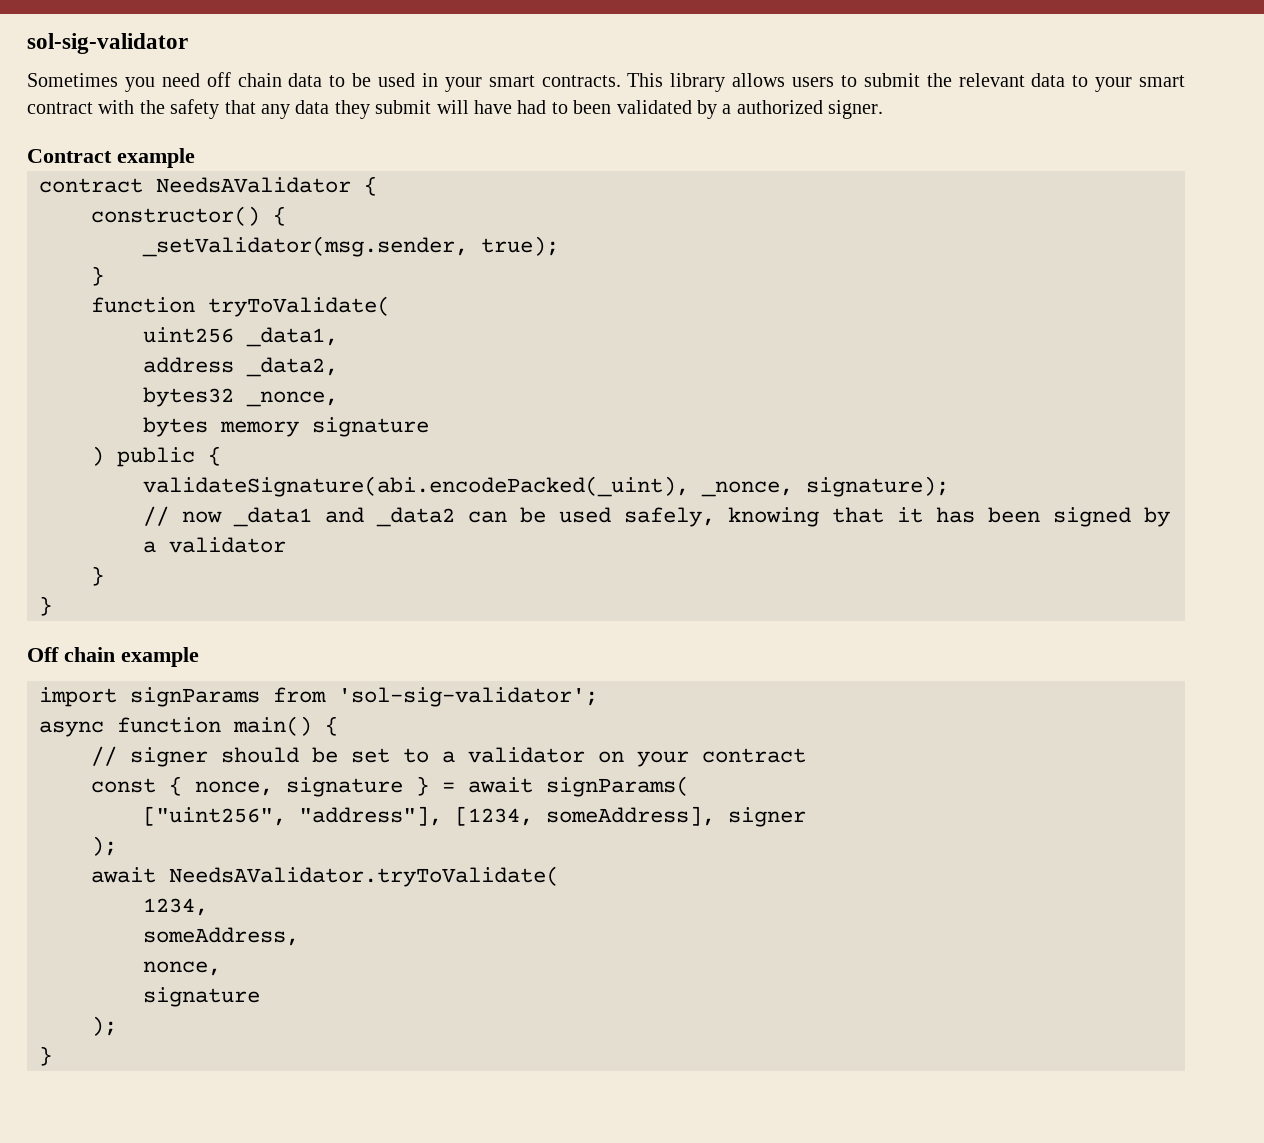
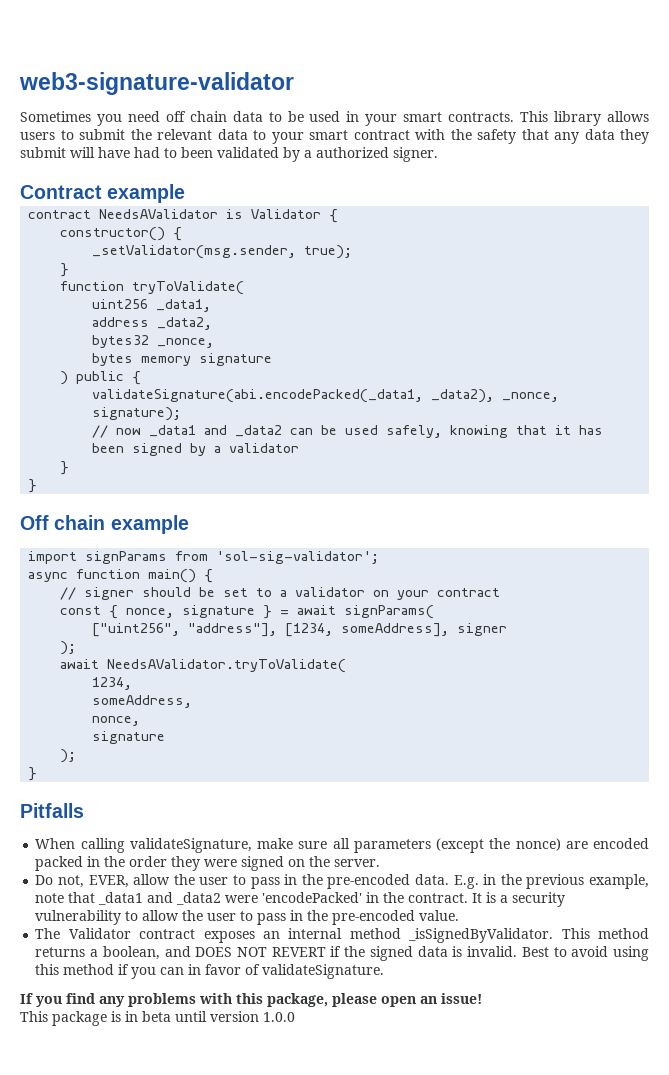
[27,33,188,54] sol-sig-validator -> [19,72,294,95] web3-signature-validator
(351, 185) none -> [226,209,322,219] is Validator
[143,476,689,497] validateSignature(abi.encodePacked(_uint), -> [92,389,495,403] validateSignature(abi.encodePacked(_data1, _data2),
(52, 1056) none -> [20,803,84,818] [35,838,650,853] [35,856,381,871] [35,874,650,889] [35,892,566,907] [35,910,460,925] [35,928,649,943] [35,946,650,961] [35,964,385,979] [20,993,482,1007] [20,1011,295,1026] // Pitfalls // When calling validateSignature, make sure all parameters (except the nonce) are encoded packed in the order they were signed on the server. // Do not, EVER, allow the user to pass in the pre-encoded data. E.g. in the previous example, note that _data1 and _data2 were 'encodePacked' in the contract. It is a security vulnerability to allow the user to pass in the pre-encoded value. // The Validator contract exposes an internal method _isSignedByValidator. This method returns a boolean, and DOES NOT REVERT if the signed data is invalid. Best to avoid using this method if you can in favor of validateSignature. // If you find any problems with this package, please open an issue! // This package is in beta until version 1.0.0

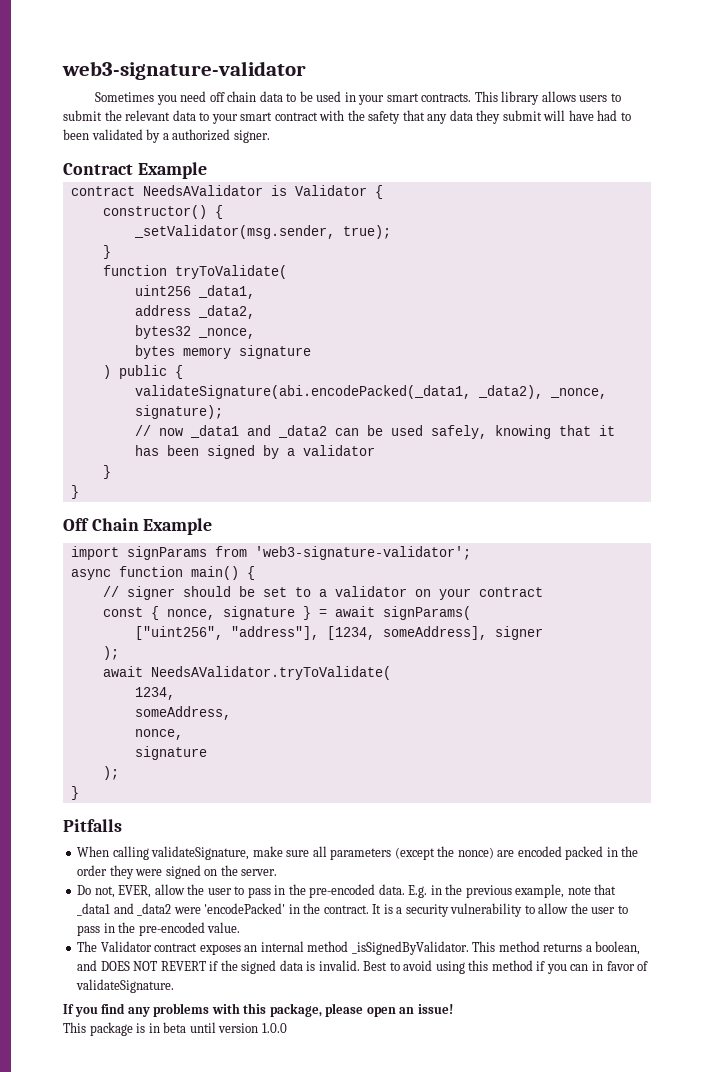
[107,184,186,203] example -> [137,162,207,179] Example
[54,515,189,534] chain example -> [91,518,213,535] Chain Example
[216,551,380,564] 'sol-sig-validator'; -> [254,546,471,560] 'web3-signature-validator';

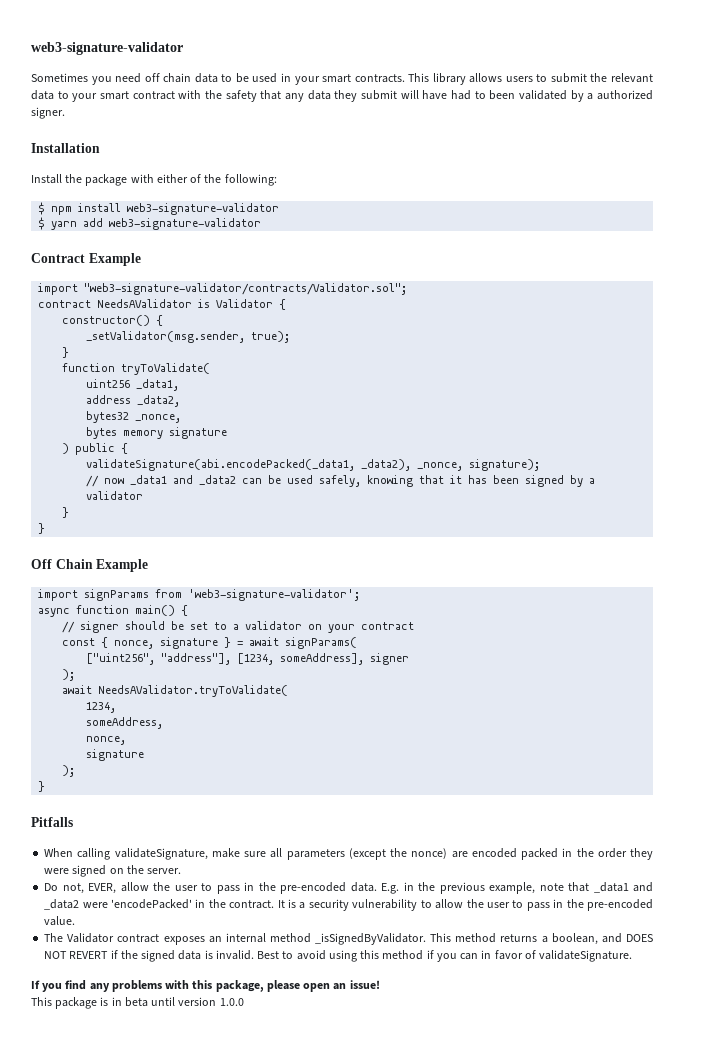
(270, 136) none -> [31,143,100,153] [31,174,277,186] [38,202,280,215] [38,217,262,230] // Installation // Install the package with either of the following: // $ npm install web3-signature-validator // $ yarn add web3-signature-validator
(207, 170) none -> [38,283,408,295] // import "web3-signature-validator/contracts/Validator.sol";

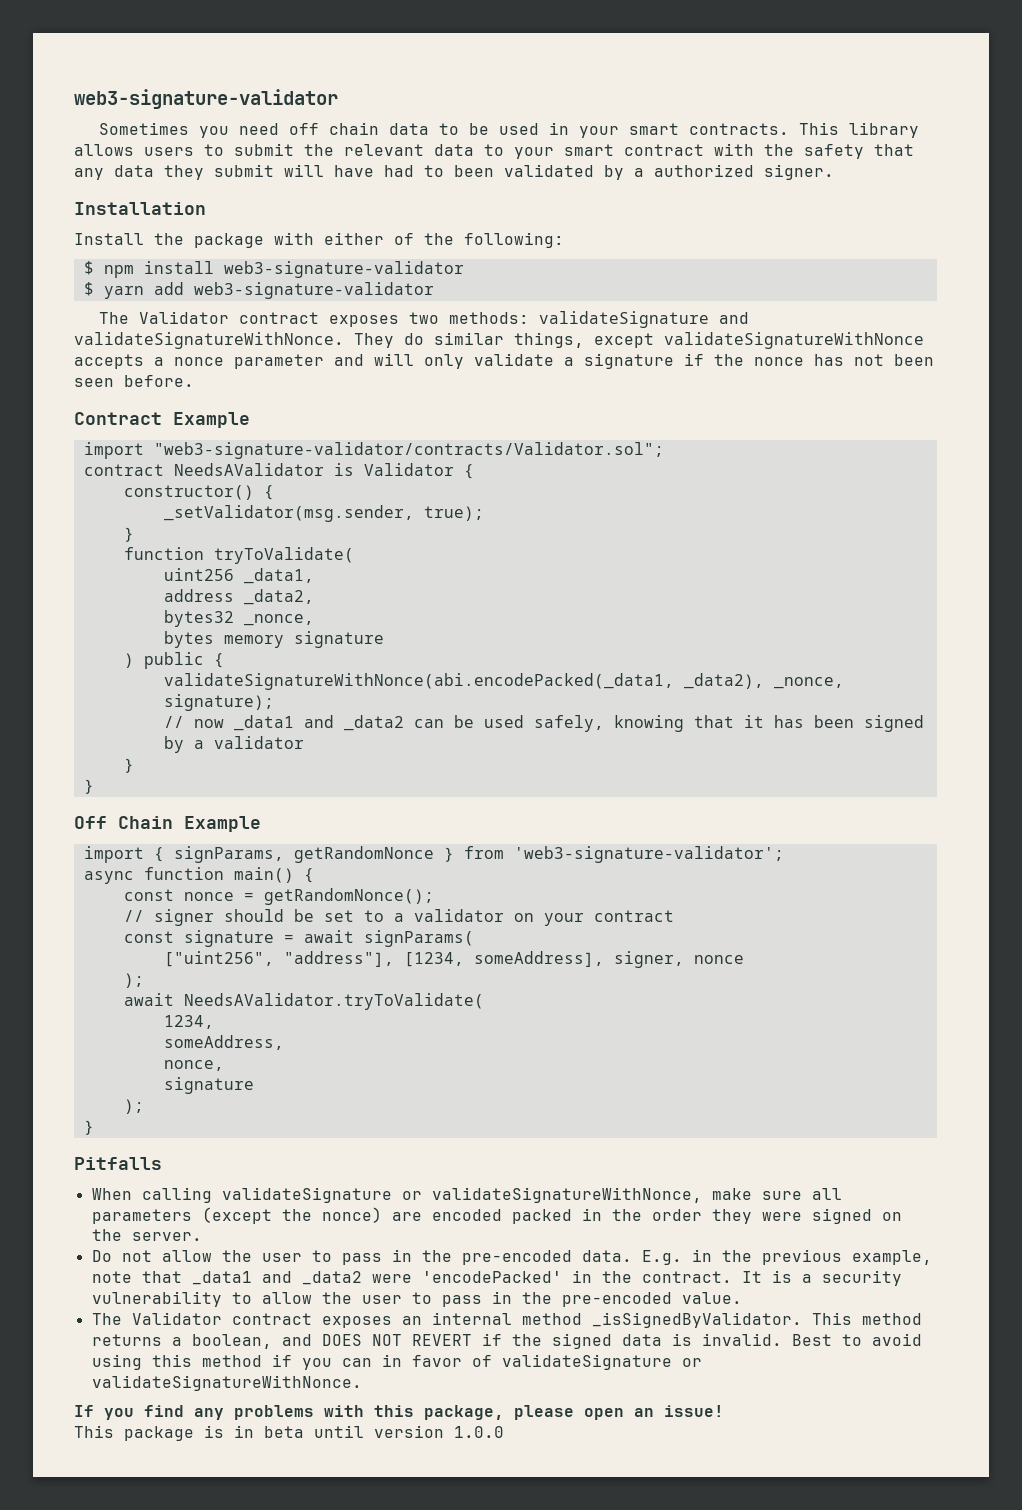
(262, 224) none -> [99,311,750,328] [74,332,924,349] [74,353,934,369] [74,375,194,387] // The Validator contract exposes two methods: validateSignature and validateSignatureWithNonce. They do similar things, except validateSignatureWithNonce accepts a nonce parameter and will only validate a signature if the nonce has not been seen before.
[86,459,356,471] validateSignature(abi.encodePacked(_data1, -> [163,673,674,690] validateSignatureWithNonce(abi.encodePacked(_data1,
[84,589,150,601] signParams -> [153,846,454,863] { signParams, getRandomNonce }
(189, 610) none -> [123,888,434,905] // const nonce = getRandomNonce();
[101,637,232,649] { nonce, signature } -> [183,930,274,947] signature
[370,653,410,665] signer -> [613,951,744,968] signer, nonce
[114,848,208,860] validateSignature, -> [221,1187,702,1203] validateSignature or validateSignatureWithNonce,
[62,883,117,894] not, EVER, -> [121,1250,152,1262] not
[539,950,633,962] validateSignature. -> [501,1354,702,1370] [91,1375,362,1391] validateSignature or validateSignatureWithNonce.

